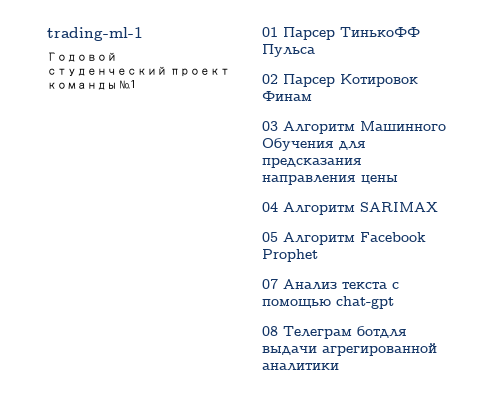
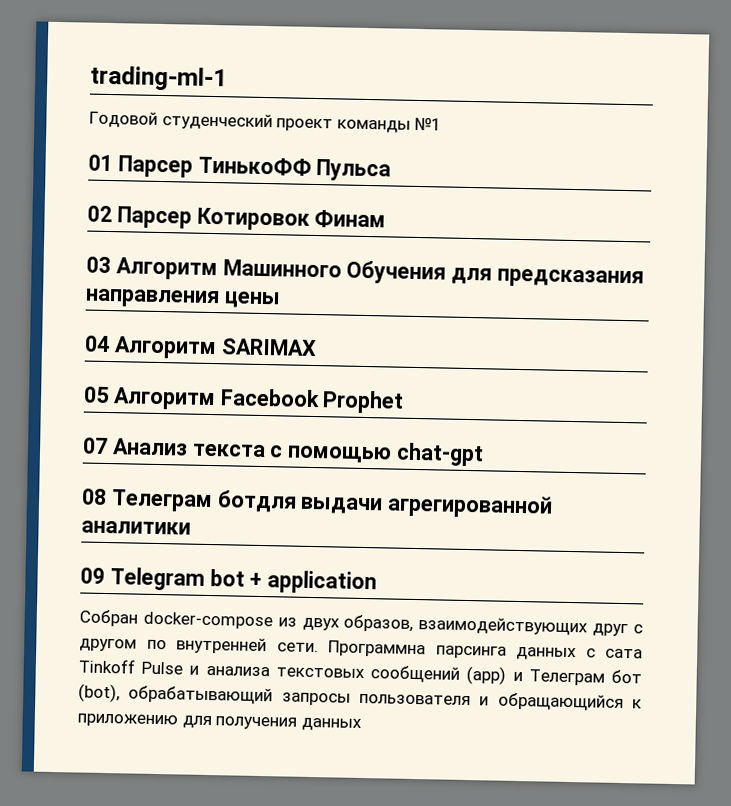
(339, 367) none -> [80,567,378,595] [79,609,643,637] [79,636,643,661] [78,658,642,686] [78,683,642,712] [77,713,362,731] // 09 Telegram bot + application // Собран docker-compose из двух образов, взаимодействующих друг с другом по внутренней сети. Программна парсинга данных с сата Tinkoff Pulse и анализа текстовых сообщений (app) и Телеграм бот (bot), обрабатывающий запросы пользователя и обращающийся к приложению для получения данных

